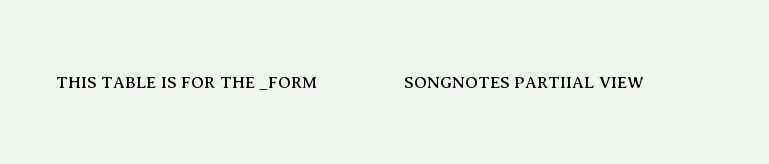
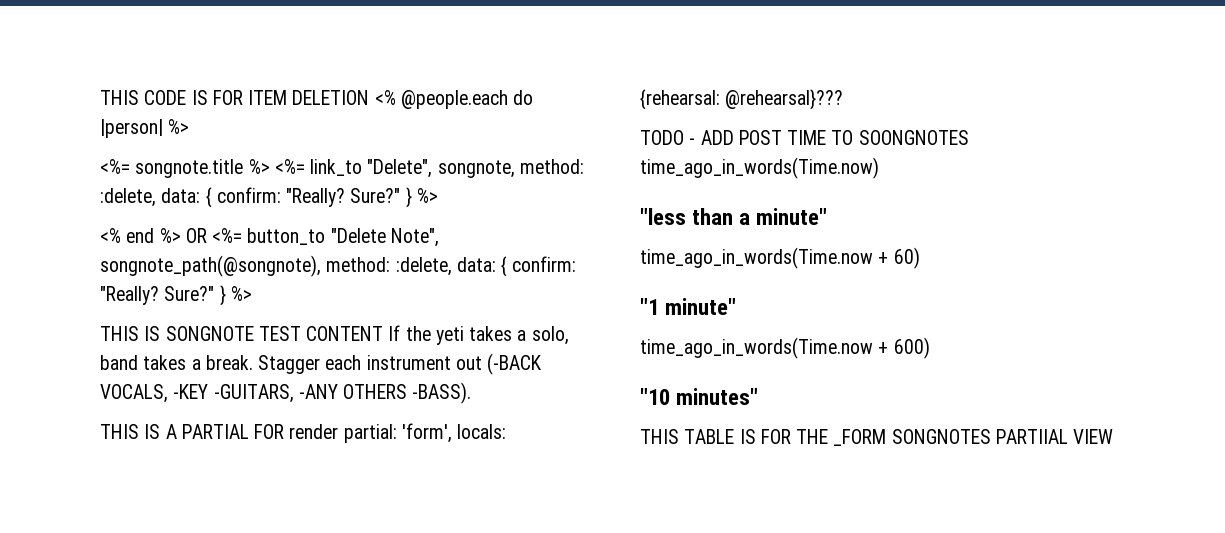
[56,77,97,88] THIS -> [100,90,534,109] [100,119,190,138] [100,159,584,178] [100,187,438,208] [100,228,439,247] [100,255,577,277] [100,285,252,306] [100,325,569,345] [100,353,543,375] [100,382,472,404] [100,423,507,443] [640,89,844,110] [640,130,969,145] [640,157,879,179] [640,208,828,225] [640,247,920,269] [640,298,737,315] [640,337,930,359] [640,388,759,405] [640,429,679,444] THIS CODE IS FOR ITEM DELETION <% @people.each do |person| %> // <%= songnote.title %> <%= link_to "Delete", songnote, method: :delete, data: { confirm: "Really? Sure?" } %> // <% end %> OR <%= button_to "Delete Note", songnote_path(@songnote), method: :delete, data: { confirm: "Really? Sure?" } %> // THIS IS SONGNOTE TEST CONTENT If the yeti takes a solo, band takes a break. Stagger each instrument out (-BACK VOCALS, -KEY -GUITARS, -ANY OTHERS -BASS). // THIS IS A PARTIAL FOR render partial: 'form', locals: {rehearsal: @rehearsal}??? // TODO - ADD POST TIME TO SOONGNOTES time_ago_in_words(Time.now) // "less than a minute" // time_ago_in_words(Time.now + 60) // "1 minute" // time_ago_in_words(Time.now + 600) // "10 minutes" // THIS

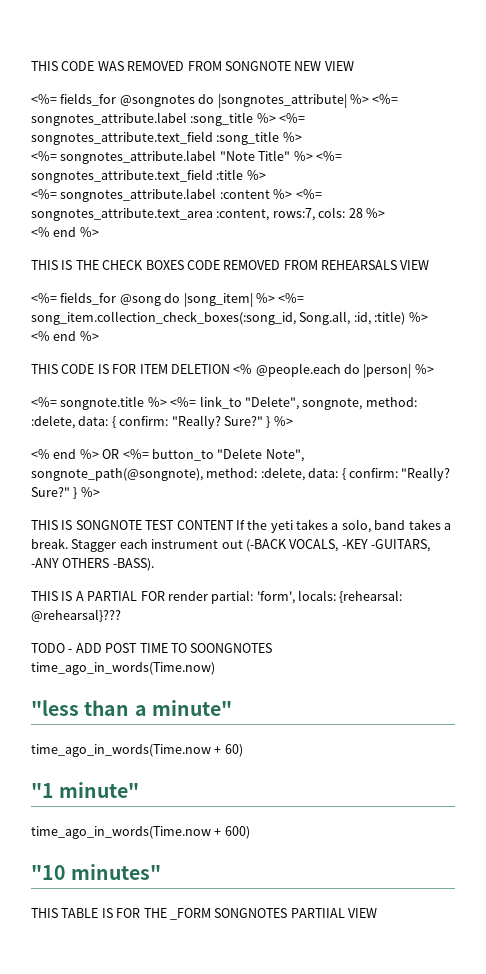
[100,90,187,105] THIS CODE -> [31,61,354,71] [31,93,399,108] [31,112,306,126] [31,131,302,145] [31,150,342,164] [31,169,266,183] [31,188,322,202] [31,207,385,221] [31,227,99,237] [31,260,430,270] [31,292,305,307] [31,311,428,325] [31,331,99,341] [31,364,95,374] THIS CODE WAS REMOVED FROM SONGNOTE NEW VIEW // <%= fields_for @songnotes do |songnotes_attribute| %> <%= songnotes_attribute.label :song_title %> <%= songnotes_attribute.text_field :song_title %> // <%= songnotes_attribute.label "Note Title" %> <%= songnotes_attribute.text_field :title %> // <%= songnotes_attribute.label :content %> <%= songnotes_attribute.text_area :content, rows:7, cols: 28 %> // <% end %> // THIS IS THE CHECK BOXES CODE REMOVED FROM REHEARSALS VIEW // <%= fields_for @song do |song_item| %> <%= song_item.collection_check_boxes(:song_id, Song.all, :id, :title) %> // <% end %> // THIS CODE

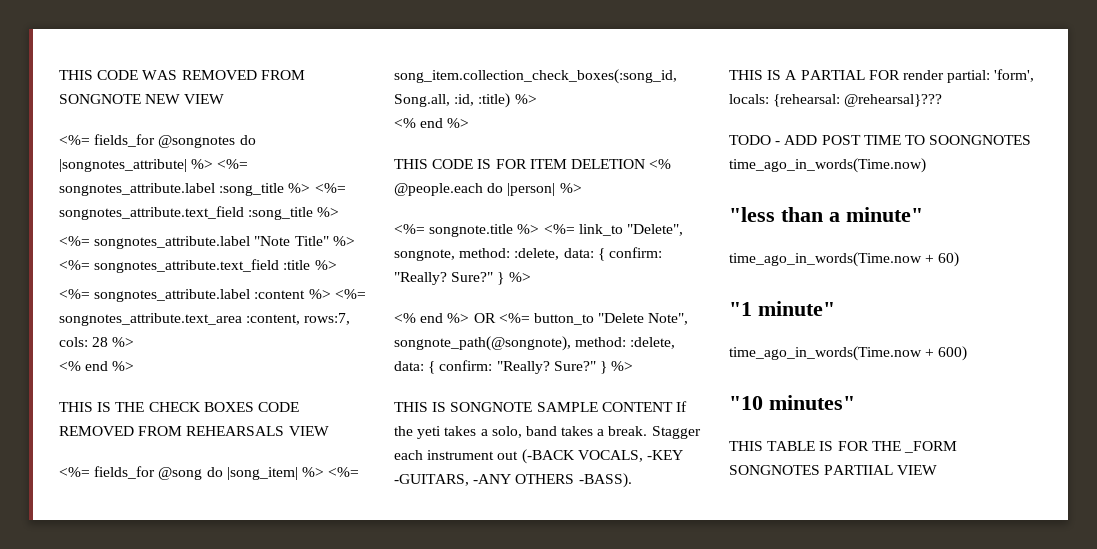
[145,520,175,530] TEST -> [536,402,598,412] SAMPLE

